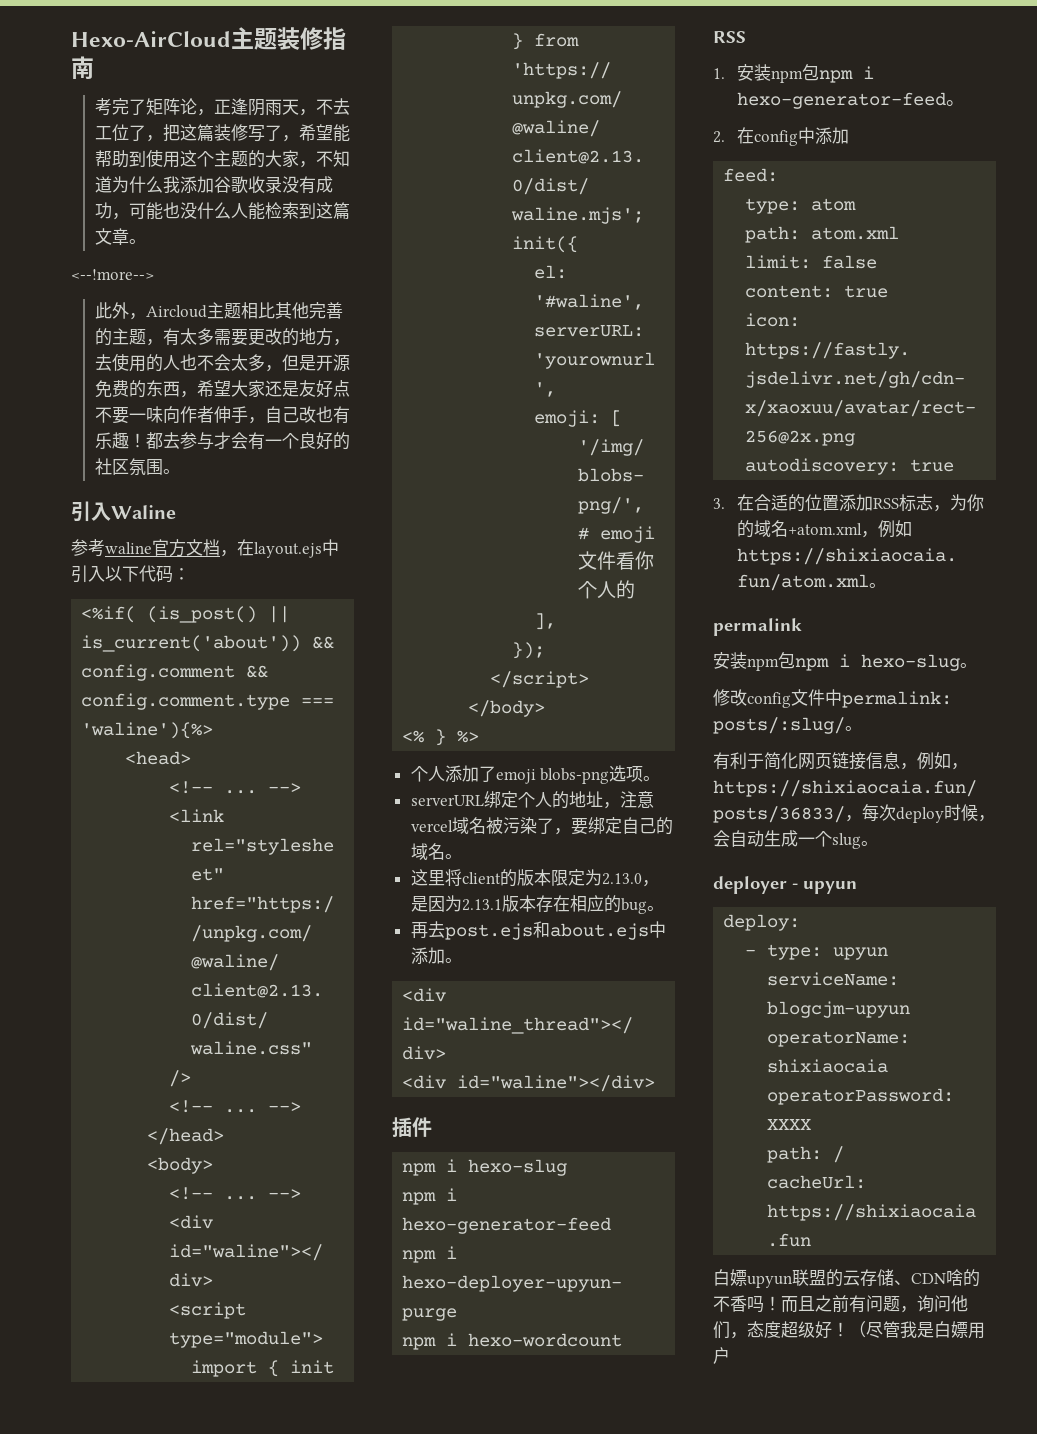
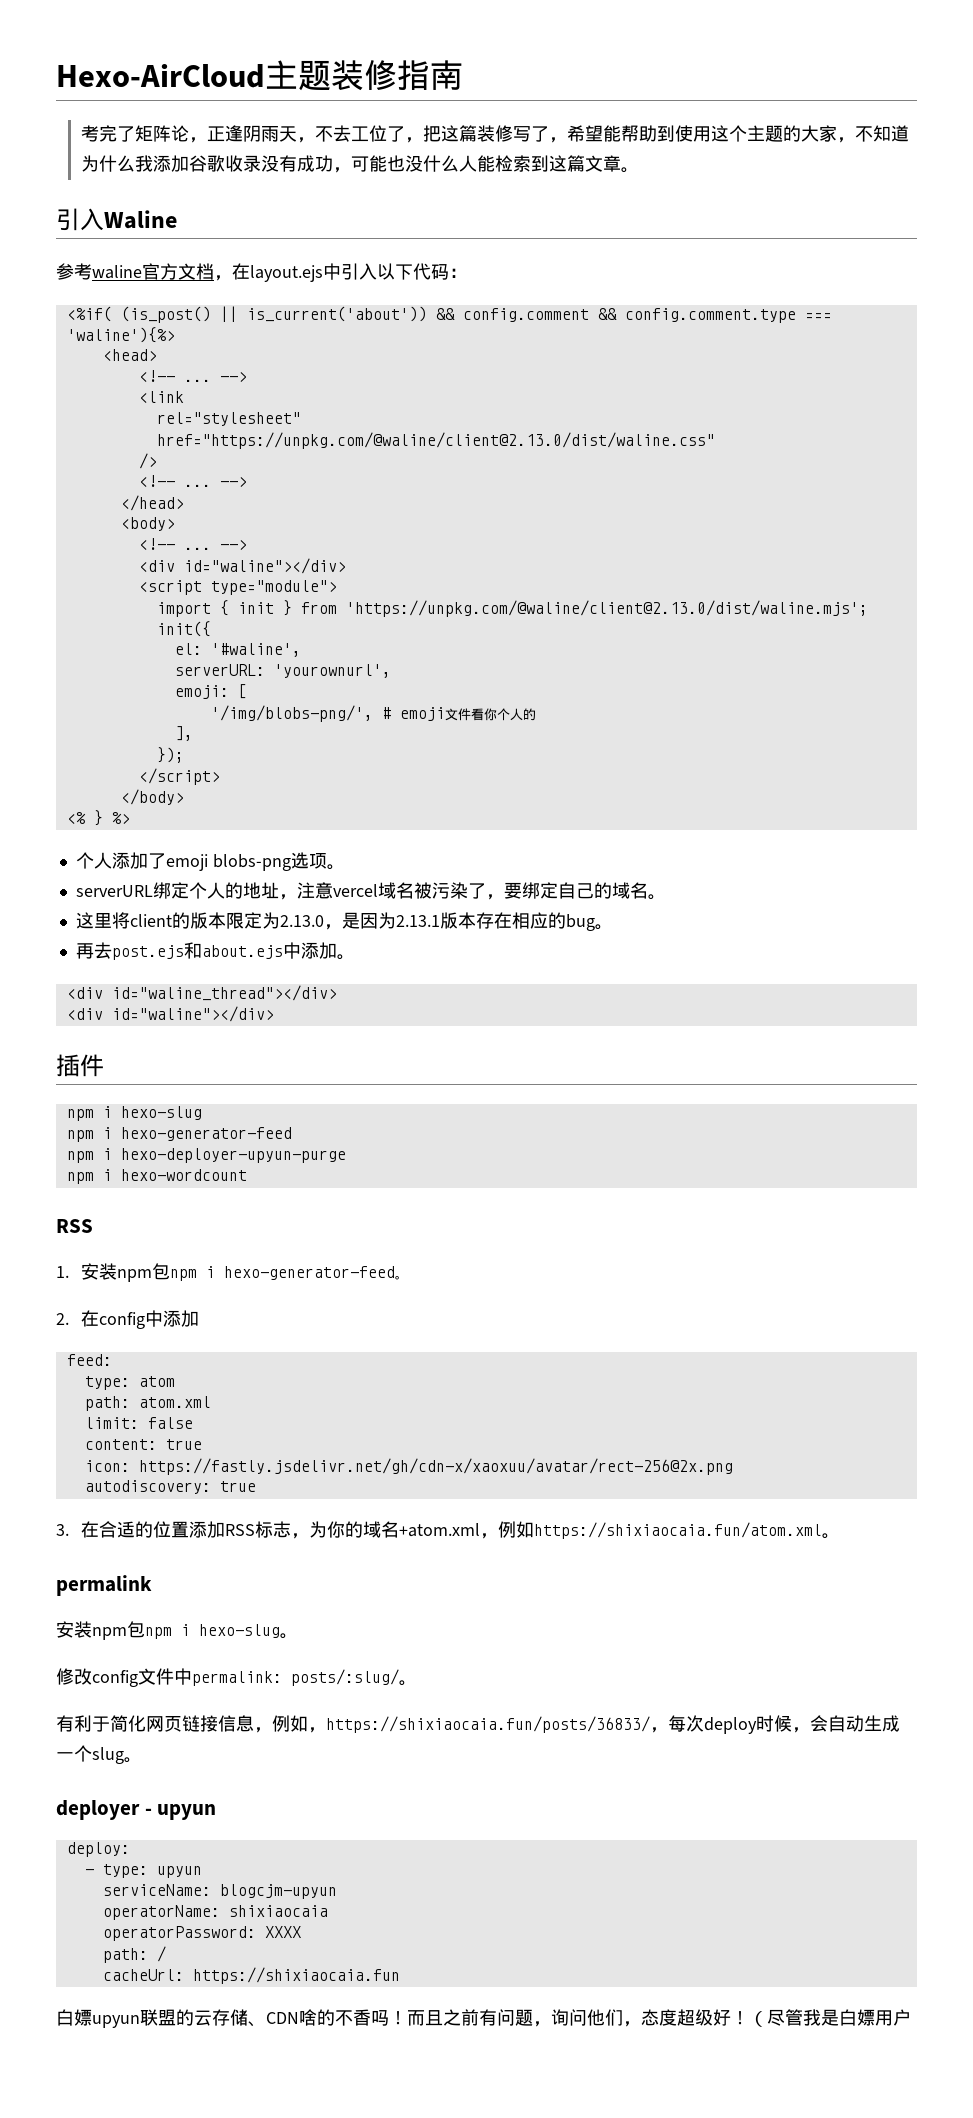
[71,269,154,280] [94,302,343,320] [94,328,350,346] [94,353,350,372] [94,380,350,398] [94,406,350,424] [94,432,350,450] [94,458,180,476] // <--!more--> // 此外，Aircloud主题相比其他完善的主题，有太多需要更改的地方，去使用的人也不会太多，但是开源免费的东西，希望大家还是友好点不要一味向作者伸手，自己改也有乐趣！都去参与才会有一个良好的社区氛围。 -> (639, 170) none

